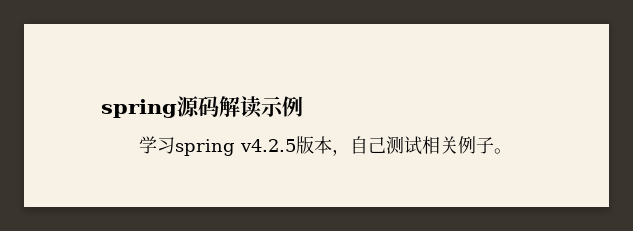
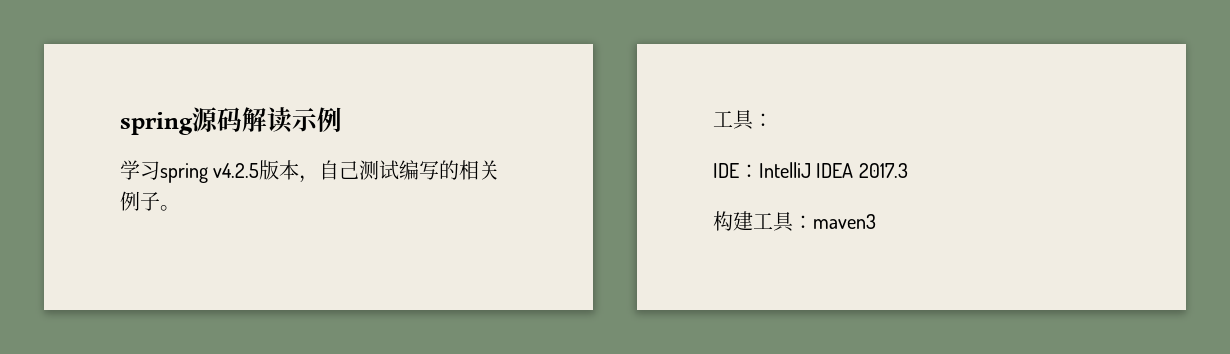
(422, 145) none -> [399,160,460,180] 编写的
(512, 151) none -> [713,110,773,130] [713,162,908,178] [713,211,876,232] // 工具： // IDE：IntelliJ IDEA 2017.3 // 构建工具：maven3

